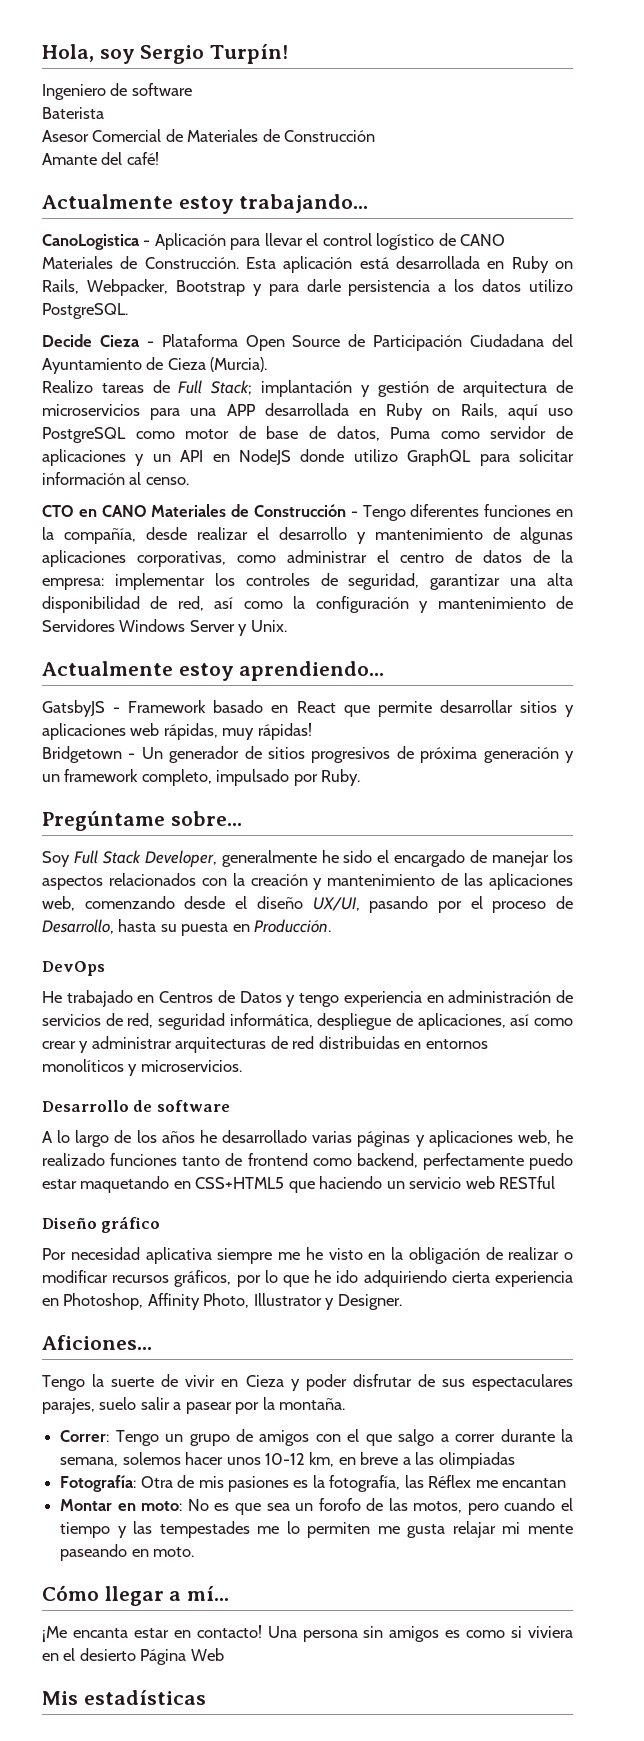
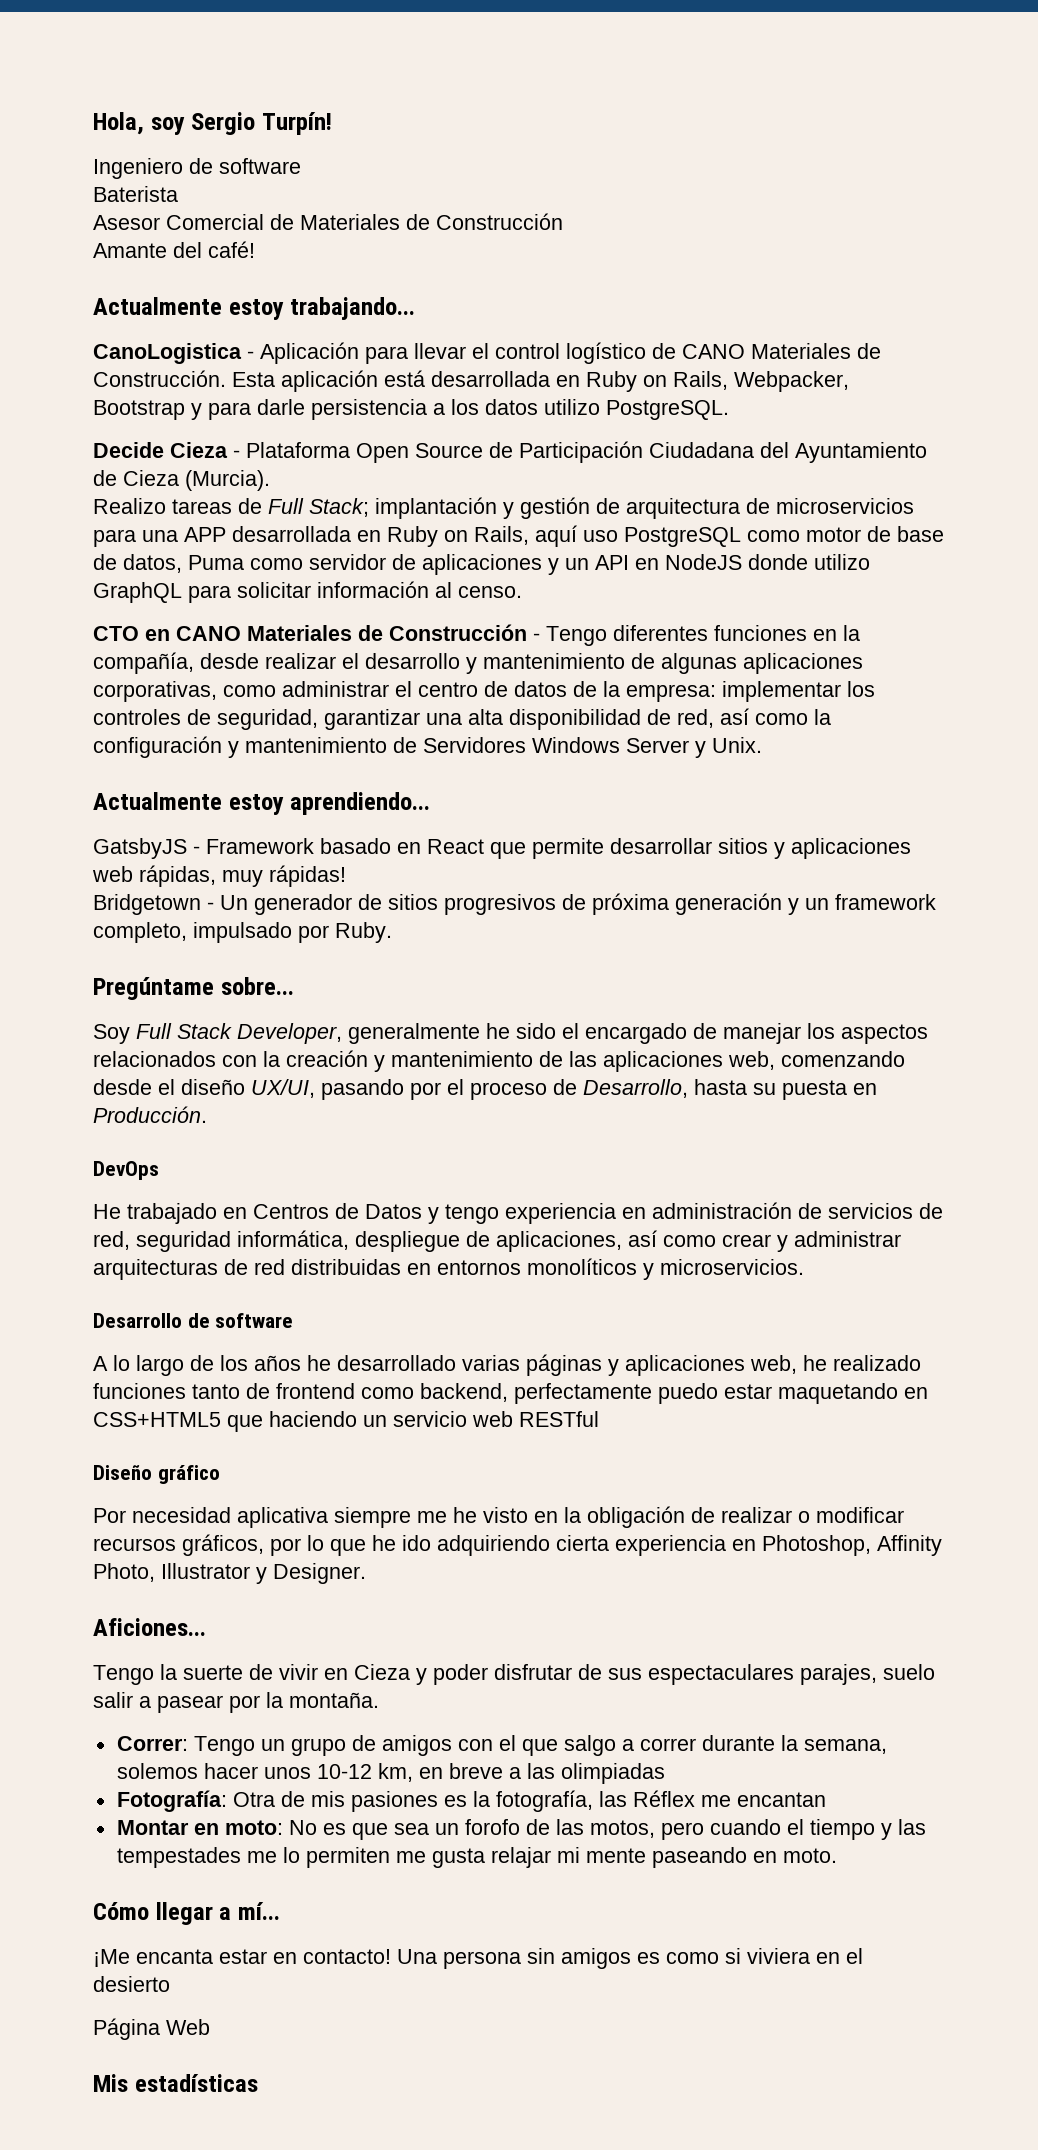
(136, 1654) none -> (170, 1984) //

